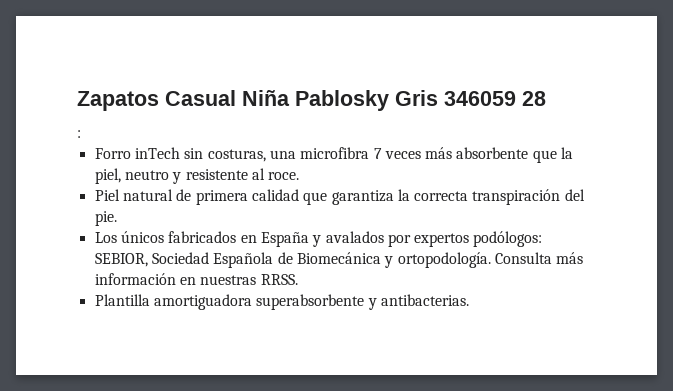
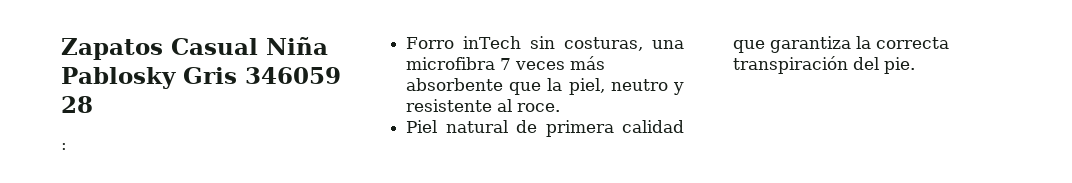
[94,231,543,247] [94,252,584,268] [94,273,298,285] [94,294,469,310] // Los únicos fabricados en España y avalados por expertos podólogos: SEBIOR, Sociedad Española de Biomecánica y ortopodología. Consulta más información en nuestras RRSS. // Plantilla amortiguadora superabsorbente y antibacterias. -> (916, 65) none

